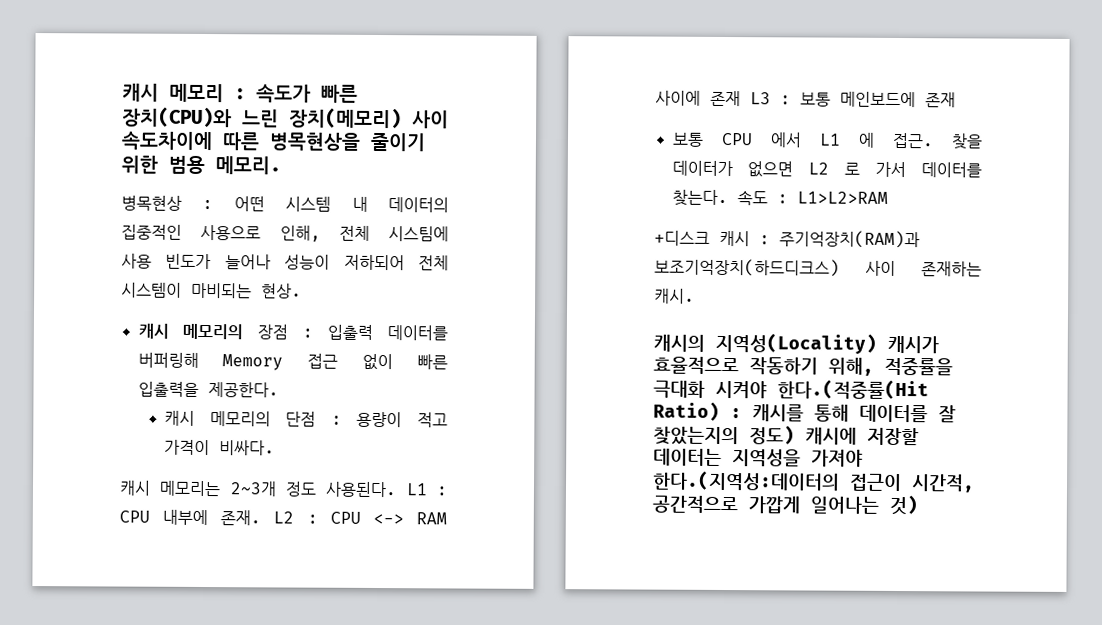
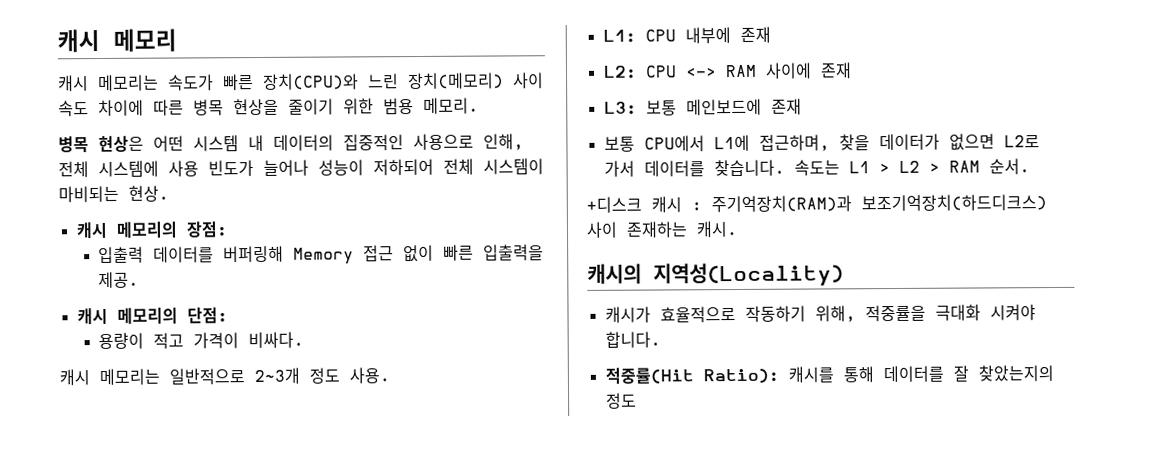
[234,88,246,100] : -> [58,74,159,92] // 캐시 메모리는
[121,131,361,151] 속도차이에 따른 병목현상을 -> [58,98,279,117] 속도 차이에 따른 병목 현상을
[121,195,214,211] 병목현상 : -> [58,135,144,153] 병목 현상은
[388,226,449,242] 시스팀에 -> [98,160,159,178] 시스템에
[257,324,314,340] 장점 : -> [185,221,228,238] 장점: //
[207,382,279,398] [164,410,342,427] 제공한다. // 캐시 메모리의 단점 : -> [98,271,140,289] [76,307,228,325] 제공. // 캐시 메모리의 단점: //
(222, 488) none -> [169,368,245,385] 일반적으로
[325,481,447,498] [119,509,318,526] 사용된다. L1 : CPU 내부에 존재. L2 : -> [349,367,390,384] [602,26,771,44] [602,65,637,79] 사용. // L1: CPU 내부에 존재 // L2:
[750,92,791,105] L3 : -> [603,101,637,115] // L3:
[720,132,983,150] [671,160,982,178] [671,189,888,207] CPU 에서 L1 에 접근. 찾을 데이터가 없으면 L2 로 가서 데이터를 찾는다. 속도 : L1>L2>RAM -> [643,133,1040,152] [603,158,1030,177] CPU에서 L1에 접근하며, 찾을 데이터가 없으면 L2로 가서 데이터를 찾습니다. 속도는 L1 > L2 > RAM 순서.
(877, 343) none -> (844, 275) //
[777,379,929,400] [653,401,742,421] 한다.(적중률(Hit Ratio) : -> [604,331,661,348] [604,367,779,384] 합니다. // 적중률(Hit Ratio):
[749,425,919,446] [653,448,863,467] [652,470,975,493] [652,494,918,516] 정도) 캐시에 저장할 데이터는 지역성을 가져야 한다.(지역성:데이터의 접근이 시간적, 공간적으로 가깝게 일어나는 것) -> [605,392,637,409] 정도

